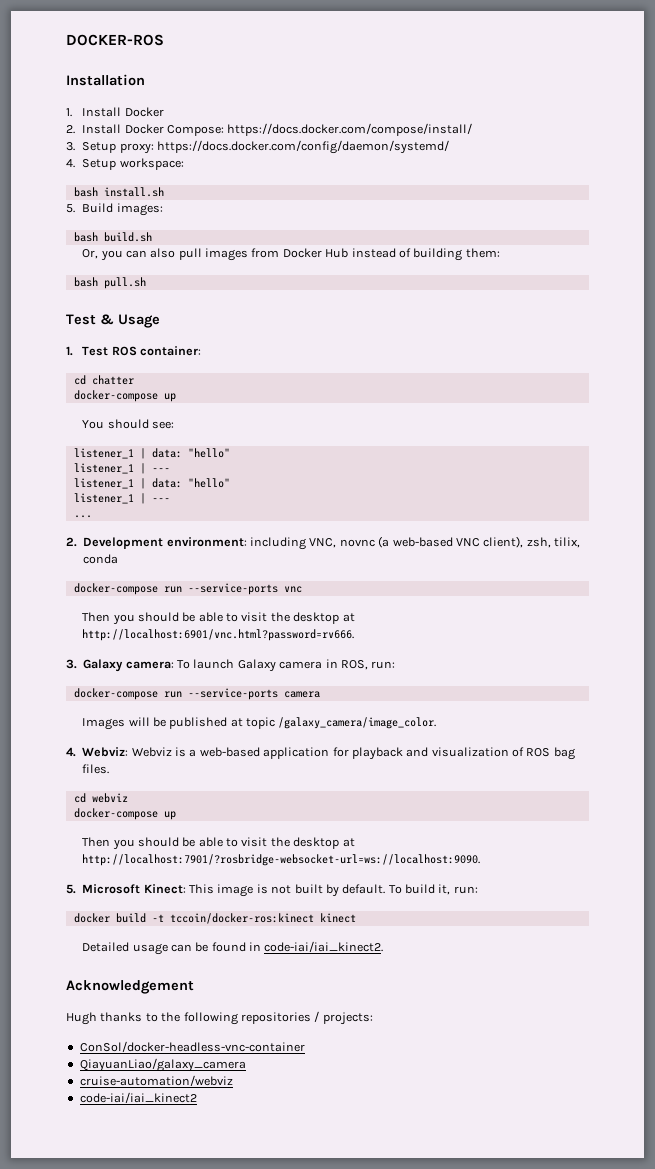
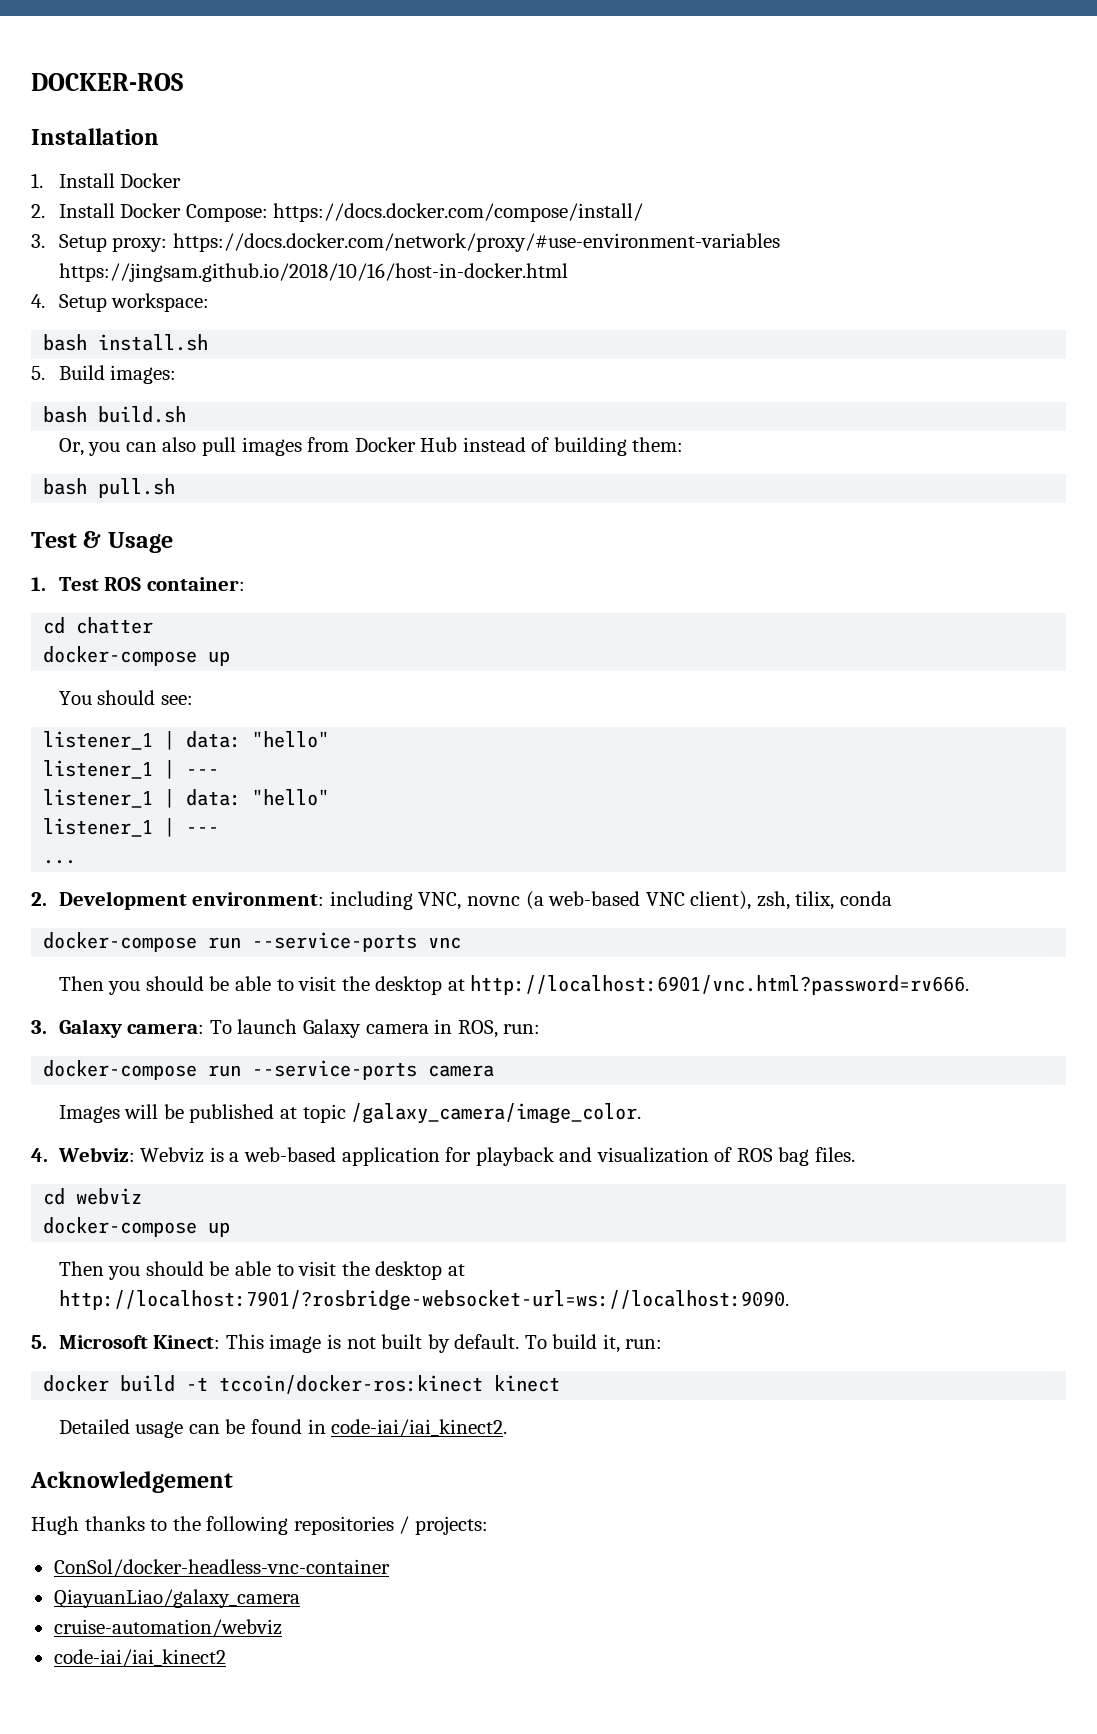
[156,140,449,154] https://docs.docker.com/config/daemon/systemd/ -> [172,233,780,252] [58,263,568,282] https://docs.docker.com/network/proxy/#use-environment-variables https://jingsam.github.io/2018/10/16/host-in-docker.html

